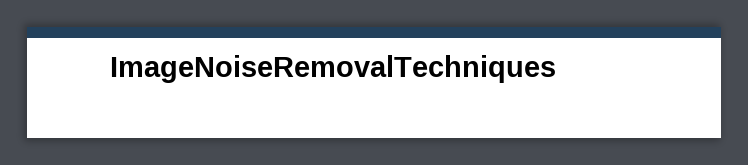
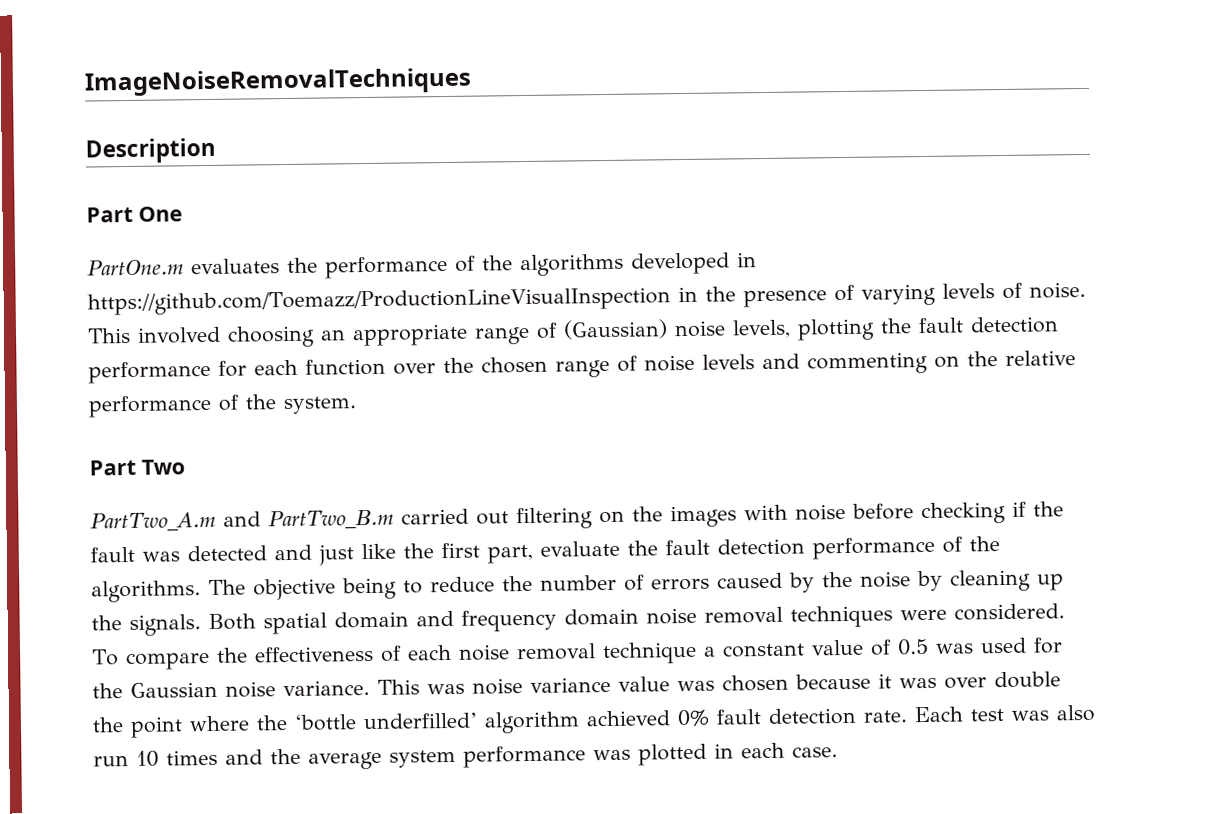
(556, 69) none -> [85,137,216,164] [86,206,183,223] [87,252,757,279] [87,281,1086,316] [87,316,1059,348] [88,350,1076,384] [88,394,357,418] [89,459,185,476] [90,501,1064,532] [90,536,1000,566] [91,569,1064,603] [91,603,1065,637] [92,637,1063,671] [92,671,1061,699] [92,704,1095,738] [93,742,838,770] // Description // Part One // PartOne.m evaluates the performance of the algorithms developed in https://github.com/Toemazz/ProductionLineVisualInspection in the presence of varying levels of noise. This involved choosing an appropriate range of (Gaussian) noise levels, plotting the fault detection performance for each function over the chosen range of noise levels and commenting on the relative performance of the system. // Part Two // PartTwo_A.m and PartTwo_B.m carried out filtering on the images with noise before checking if the fault was detected and just like the first part, evaluate the fault detection performance of the algorithms. The objective being to reduce the number of errors caused by the noise by cleaning up the signals. Both spatial domain and frequency domain noise removal techniques were considered. To compare the effectiveness of each noise removal technique a constant value of 0.5 was used for the Gaussian noise variance. This was noise variance value was chosen because it was over double the point where the ‘bottle underfilled’ algorithm achieved 0% fault detection rate. Each test was also run 10 times and the average system performance was plotted in each case.

